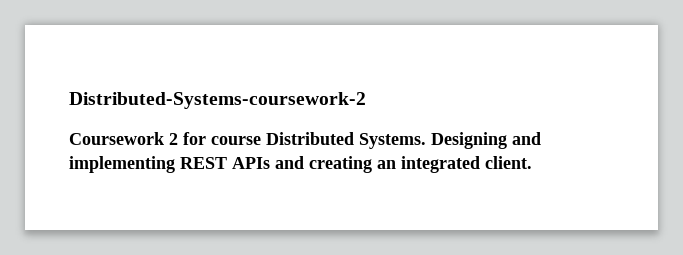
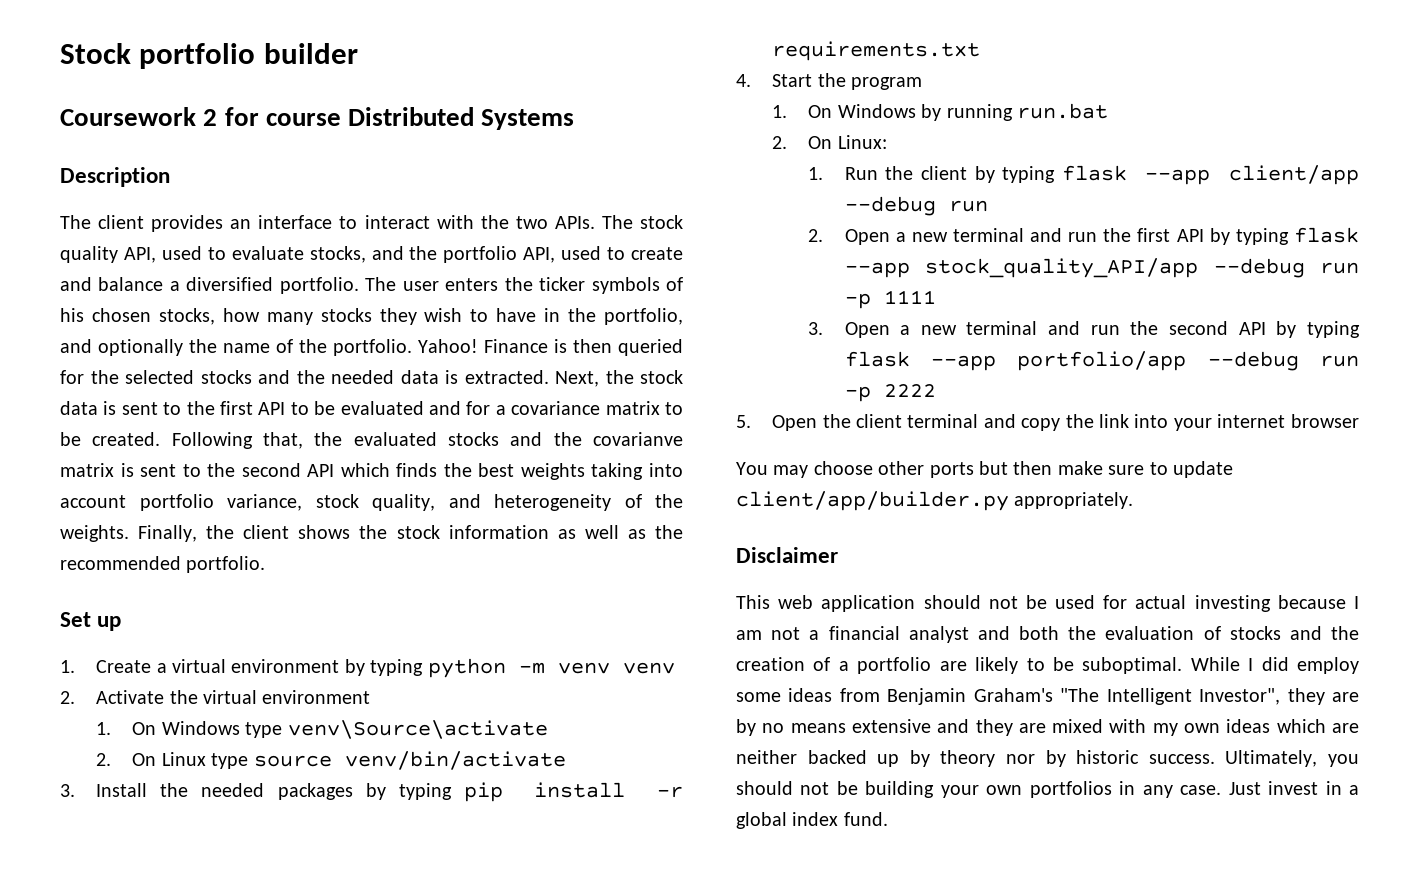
[69,92,366,109] Distributed-Systems-coursework-2 -> [60,43,358,69] Stock portfolio builder
[359,132,541,149] [69,156,532,173] Systems. Designing and implementing REST APIs and creating an integrated client. -> [481,109,575,130] [60,167,170,187] [60,215,683,232] [60,246,683,263] [60,277,683,294] [60,308,684,325] [60,339,683,356] [60,370,683,387] [60,401,683,415] [60,432,683,449] [60,463,683,480] [60,494,683,511] [60,525,684,542] [60,556,266,573] [60,612,122,631] [60,658,675,678] [60,690,371,704] [96,720,548,739] [96,751,566,770] [60,782,683,802] [772,41,981,61] [736,73,922,90] [772,103,1108,121] [772,135,887,149] [808,165,1359,185] [844,196,988,216] [808,227,1359,245] [844,258,1359,278] [844,290,936,309] [808,321,1360,338] [844,351,1359,371] [844,384,936,402] [736,414,1359,431] [736,461,1233,478] [736,491,1134,511] [736,547,838,563] [736,595,1359,612] [736,626,1359,643] [736,657,1359,674] [736,688,1359,705] [736,719,1359,736] [736,750,1359,767] [736,781,1359,798] [736,812,888,829] Systems // Description // The client provides an interface to interact with the two APIs. The stock quality API, used to evaluate stocks, and the portfolio API, used to create and balance a diversified portfolio. The user enters the ticker symbols of his chosen stocks, how many stocks they wish to have in the portfolio, and optionally the name of the portfolio. Yahoo! Finance is then queried for the selected stocks and the needed data is extracted. Next, the stock data is sent to the first API to be evaluated and for a covariance matrix to be created. Following that, the evaluated stocks and the covarianve matrix is sent to the second API which finds the best weights taking into account portfolio variance, stock quality, and heterogeneity of the weights. Finally, the client shows the stock information as well as the recommended portfolio. // Set up // 1. Create a virtual environment by typing python -m venv venv // 2. Activate the virtual environment // 1. On Windows type venv\Source\activate // 2. On Linux type source venv/bin/activate // 3. Install the needed packages by typing pip install -r requirements.txt // 4. Start the program // 1. On Windows by running run.bat // 2. On Linux: // 1. Run the client by typing flask --app client/app --debug run // 2. Open a new terminal and run the first API by typing flask --app stock_quality_API/app --debug run -p 1111 // 3. Open a new terminal and run the second API by typing flask --app portfolio/app --debug run -p 2222 // 5. Open the client terminal and copy the link into your internet browser // You may choose other ports but then make sure to update client/app/builder.py appropriately. // Disclaimer // This web application should not be used for actual investing because I am not a financial analyst and both the evaluation of stocks and the creation of a portfolio are likely to be suboptimal. While I did employ some ideas from Benjamin Graham's "The Intelligent Investor", they are by no means extensive and they are mixed with my own ideas which are neither backed up by theory nor by historic success. Ultimately, you should not be building your own portfolios in any case. Just invest in a global index fund.

